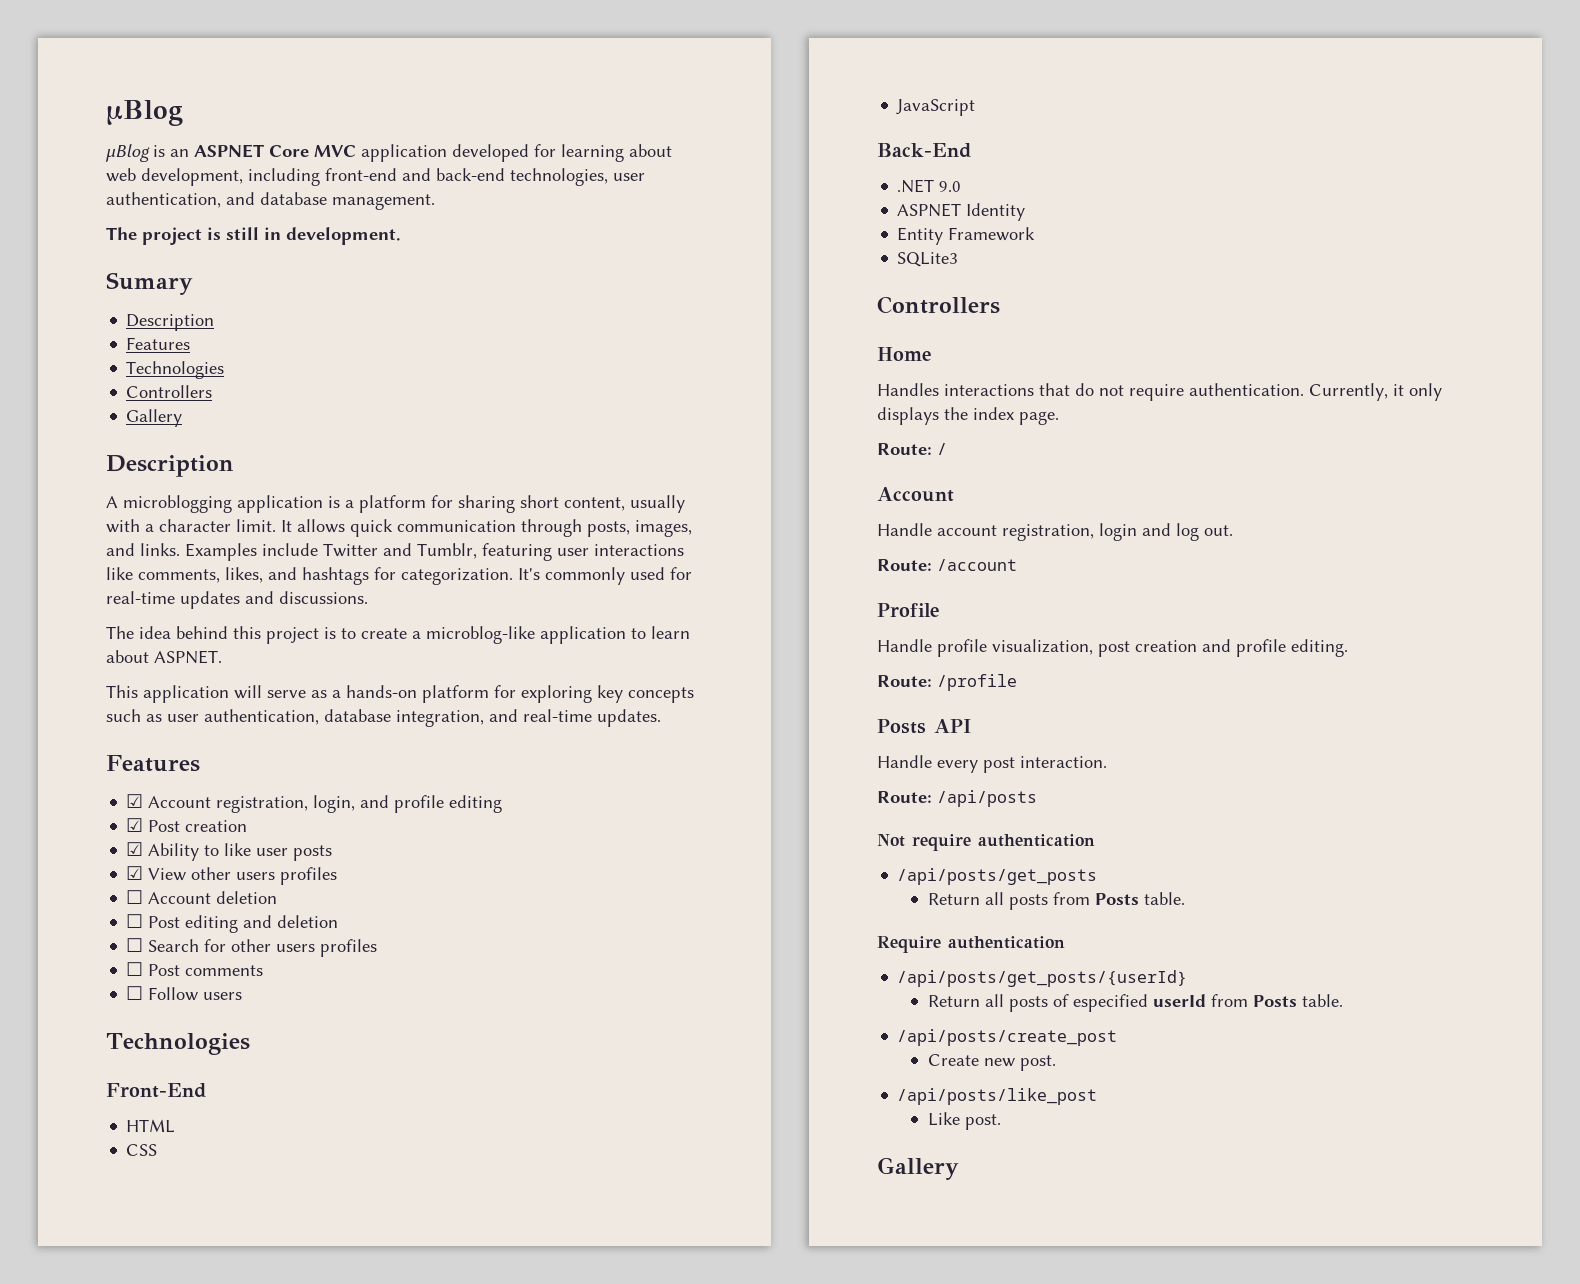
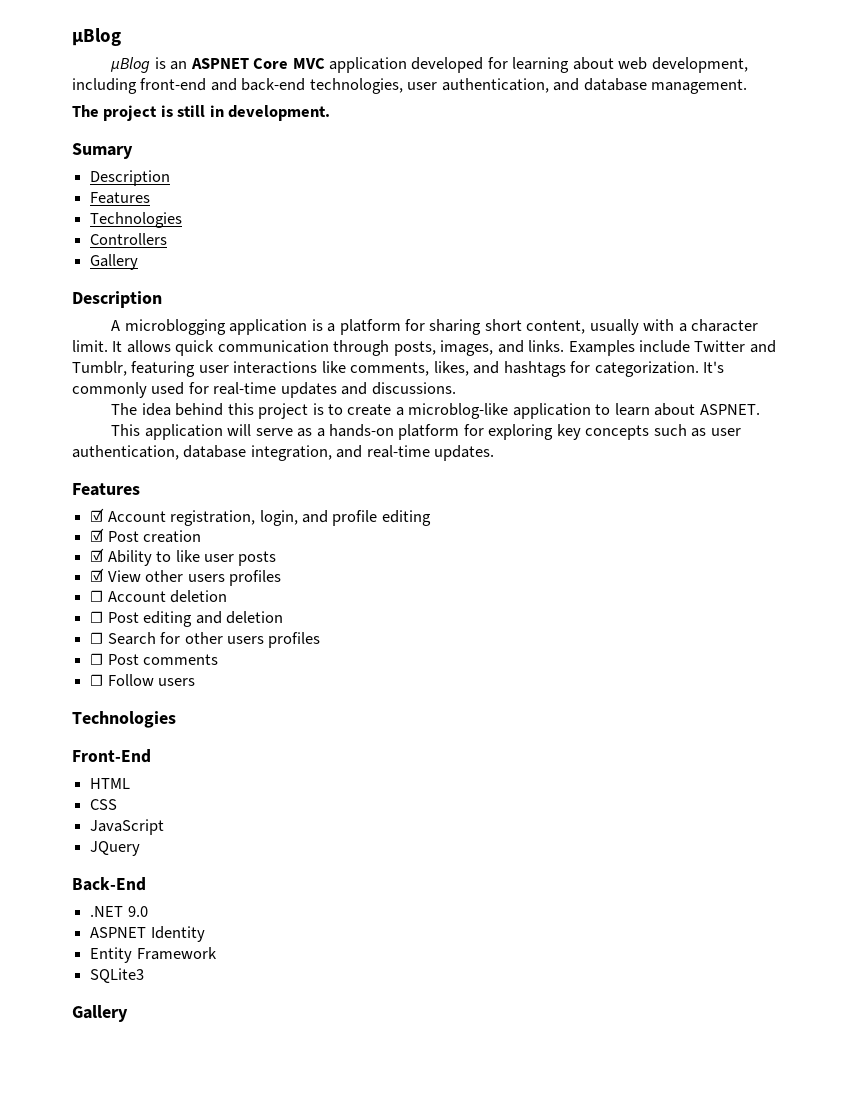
(976, 107) none -> [90,841,141,856] // JQuery
[877,296,1000,314] [877,347,932,361] [877,383,1442,401] [877,407,1059,425] [877,443,947,455] [877,487,954,502] [877,523,1233,541] [877,559,1017,571] [877,603,940,617] [877,639,1348,657] [877,674,1017,691] [877,719,971,734] [877,755,1107,773] [877,790,1037,807] [877,834,1095,851] [897,868,1098,885] [928,892,1186,910] [877,936,1065,953] [897,970,1188,987] [928,994,1344,1012] [897,1029,1118,1046] [928,1054,1057,1071] [897,1088,1098,1105] [928,1112,1002,1130] // Controllers // Home // Handles interactions that do not require authentication. Currently, it only displays the index page. // Route: / // Account // Handle account registration, login and log out. // Route: /account // Profile // Handle profile visualization, post creation and profile editing. // Route: /profile // Posts API // Handle every post interaction. // Route: /api/posts // Not require authentication // /api/posts/get_posts // Return all posts from Posts table. // Require authentication // /api/posts/get_posts/{userId} // Return all posts of especified userId from Posts table. // /api/posts/create_post // Create new post. // /api/posts/like_post // Like post. -> (145, 975) none

